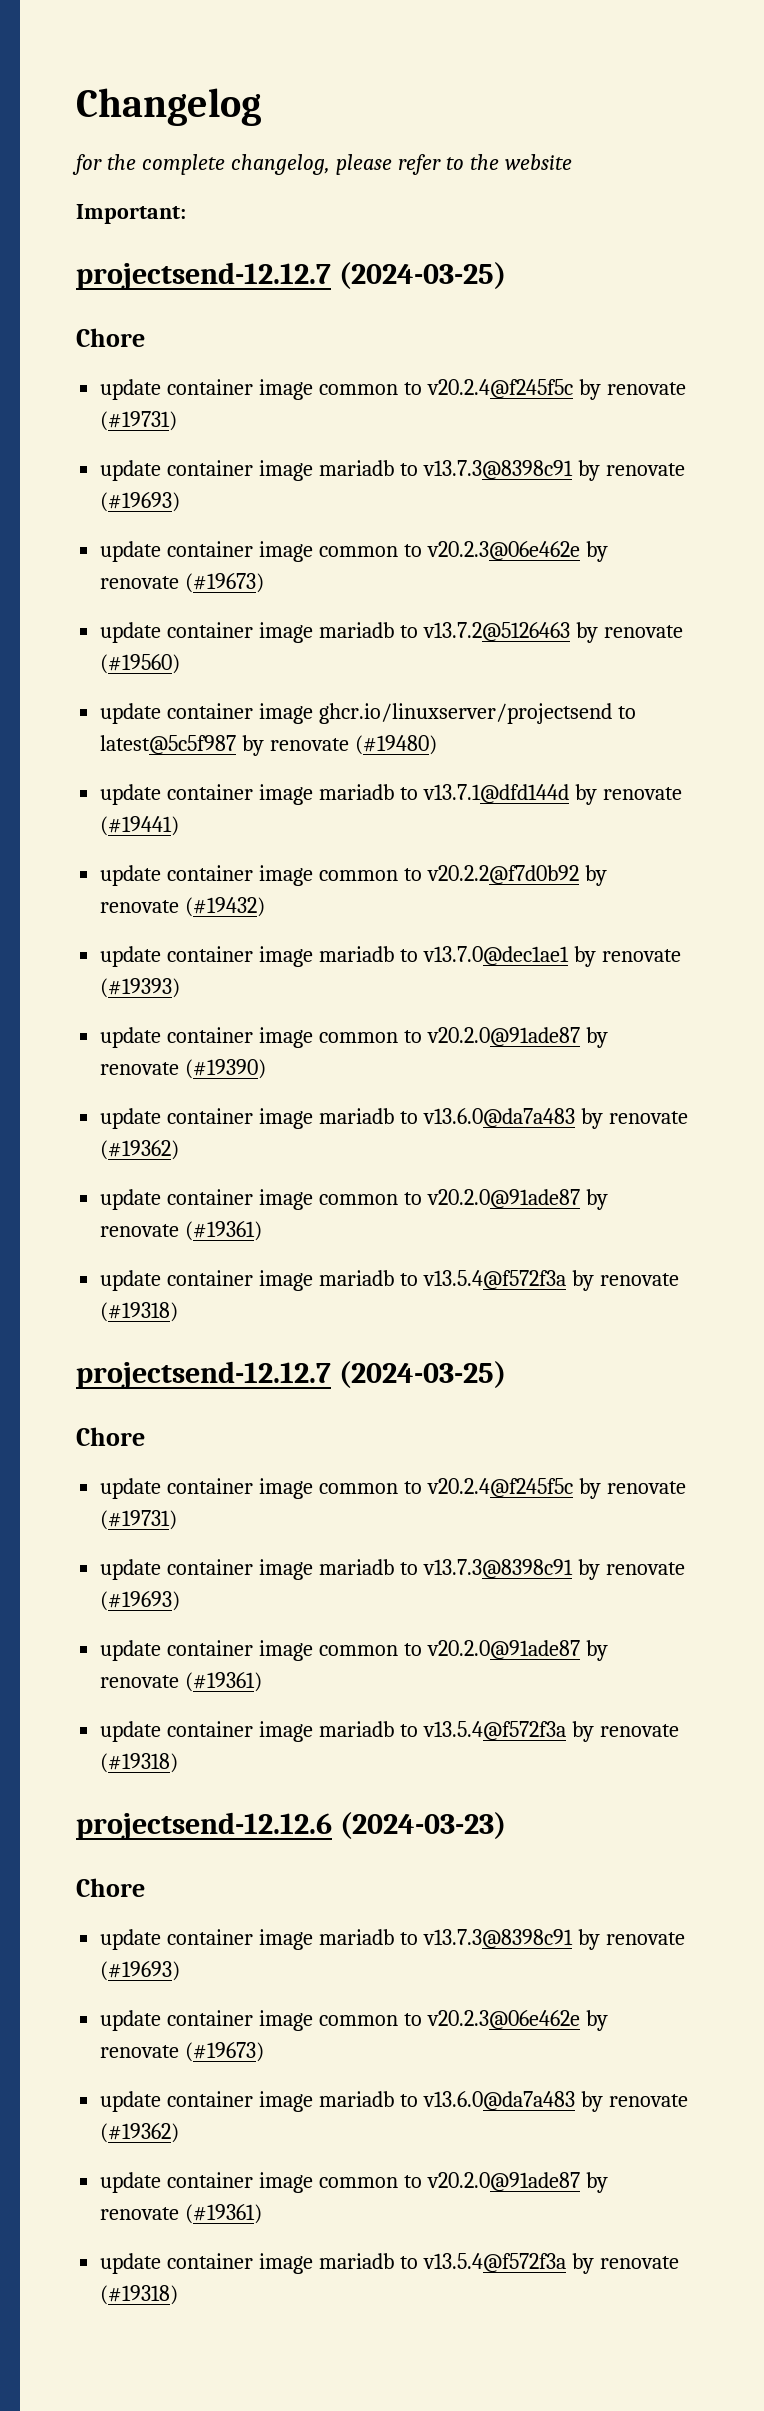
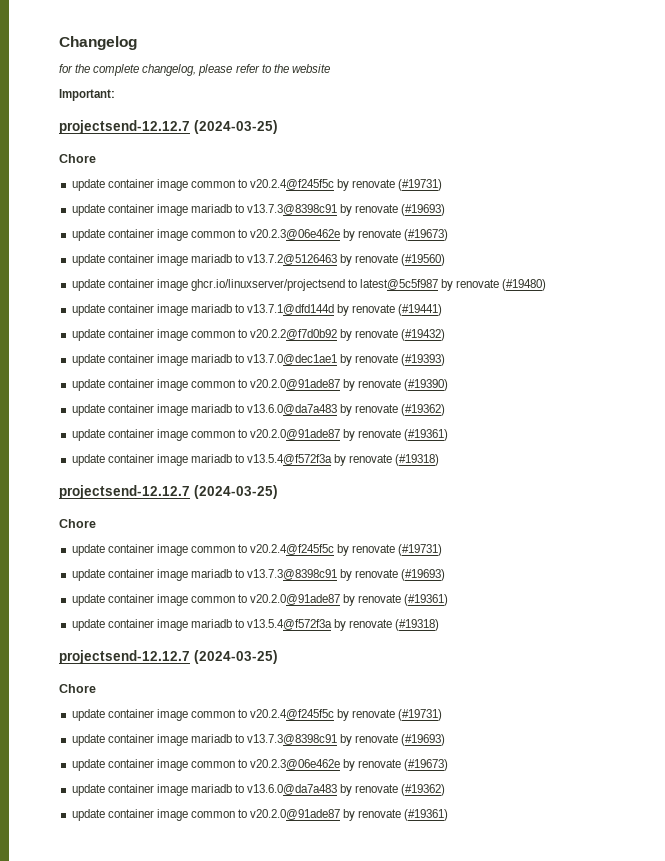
[76,1812,506,1840] [76,1878,145,1897] projectsend-12.12.6 (2024-03-23) // Chore -> [59,650,278,664] [59,684,96,693] [71,709,443,721] projectsend-12.12.7 (2024-03-25) // Chore // update container image common to v20.2.4@f245f5c by renovate (#19731)
[100,2253,679,2274] [100,2285,179,2305] // update container image mariadb to v13.5.4@f572f3a by renovate (#19318) -> (449, 815) none

